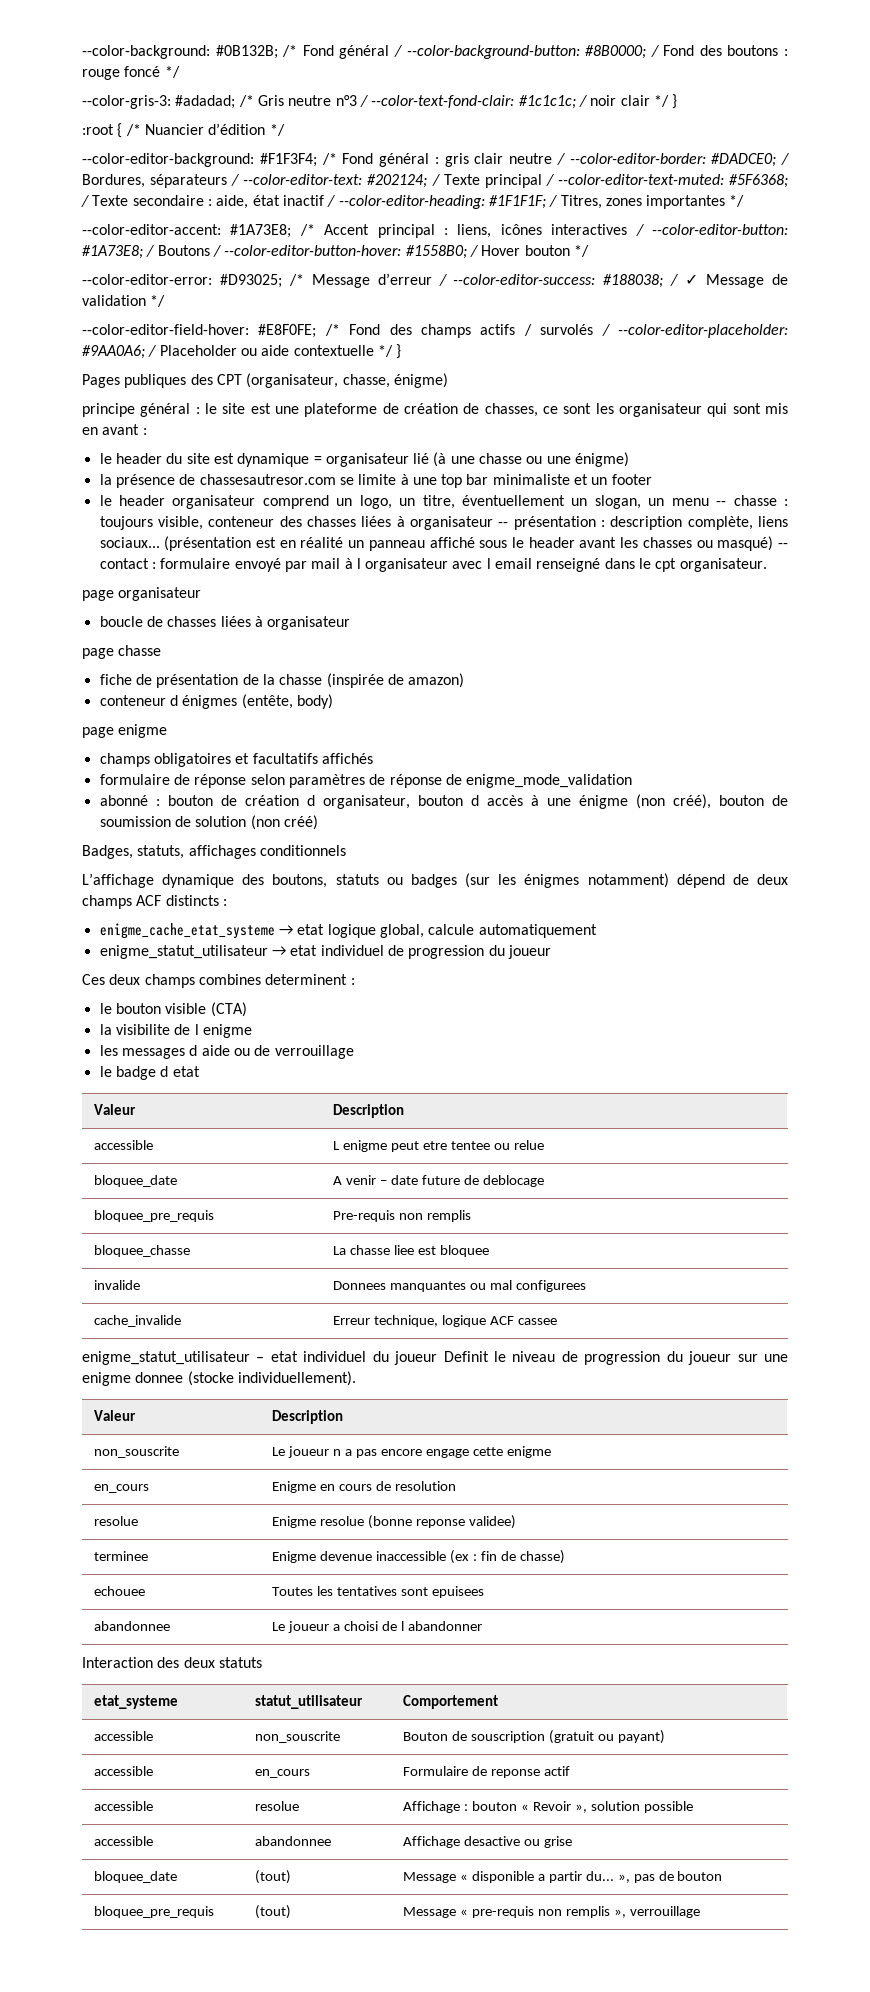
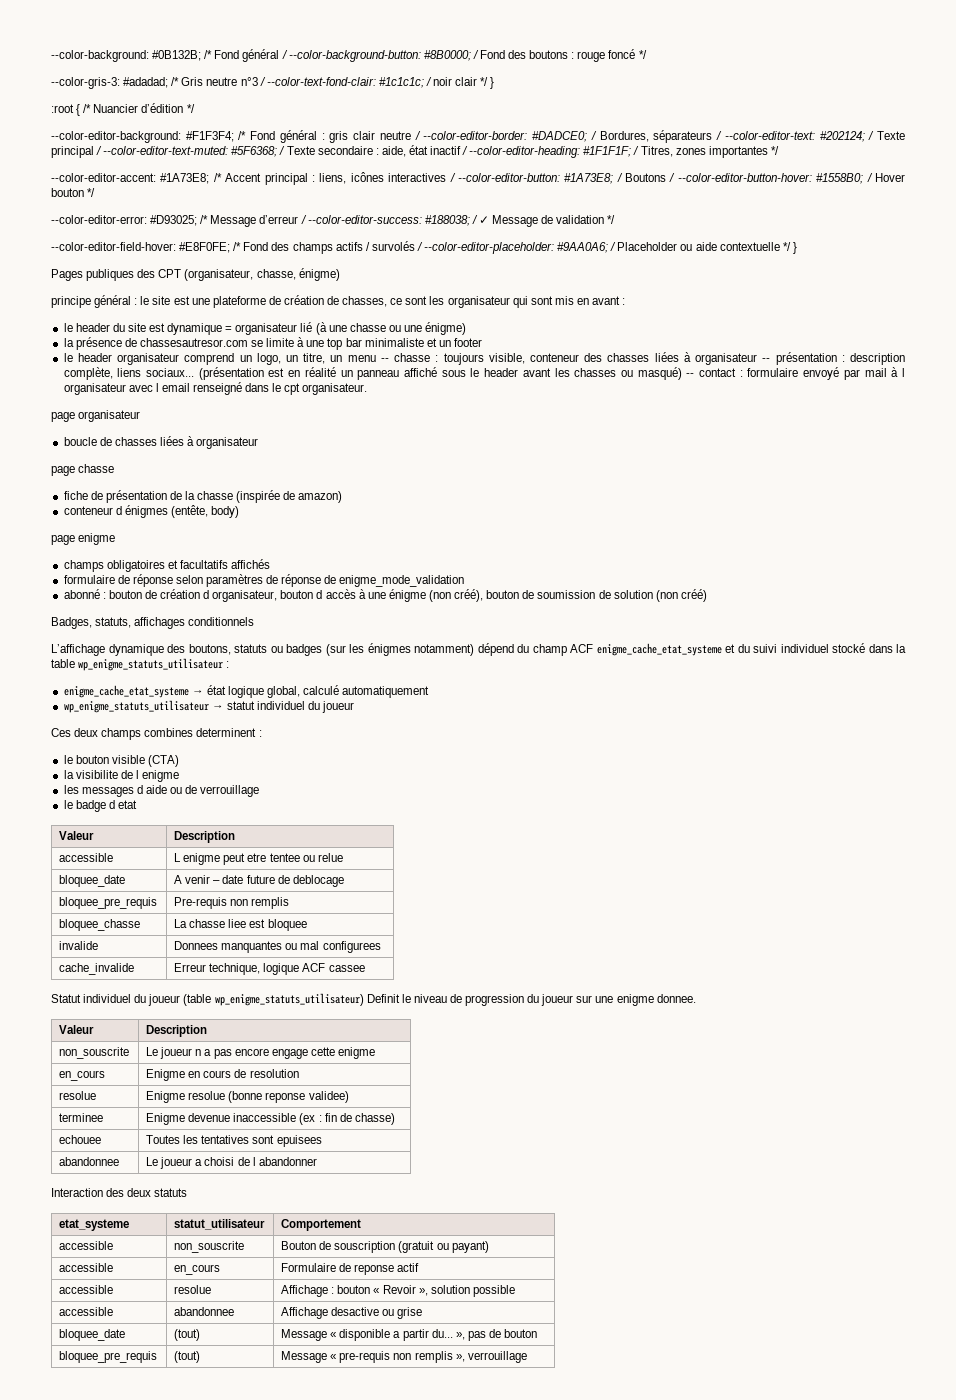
[462,495,641,509] éventuellement un slogan, -> (326, 358) none
[732,874,788,885] [82,895,219,909] de deux champs ACF distincts -> [517,643,906,656] [51,658,224,671] du champ ACF enigme_cache_etat_systeme et du suivi individuel stocké dans la table wp_enigme_statuts_utilisateur
[297,924,325,935] etat -> [206,685,226,695] état
[428,924,475,935] calcule -> [303,685,340,695] calculé
[99,945,485,959] enigme_statut_utilisateur → etat individuel de progression -> [63,700,305,713] wp_enigme_statuts_utilisateur → statut individuel
[82,1351,438,1365] enigme_statut_utilisateur – etat individuel du joueur -> [51,993,364,1006] Statut individuel du joueur (table wp_enigme_statuts_utilisateur)
[135,1371,356,1386] donnee (stocke individuellement). -> [656,994,696,1003] donnee.

